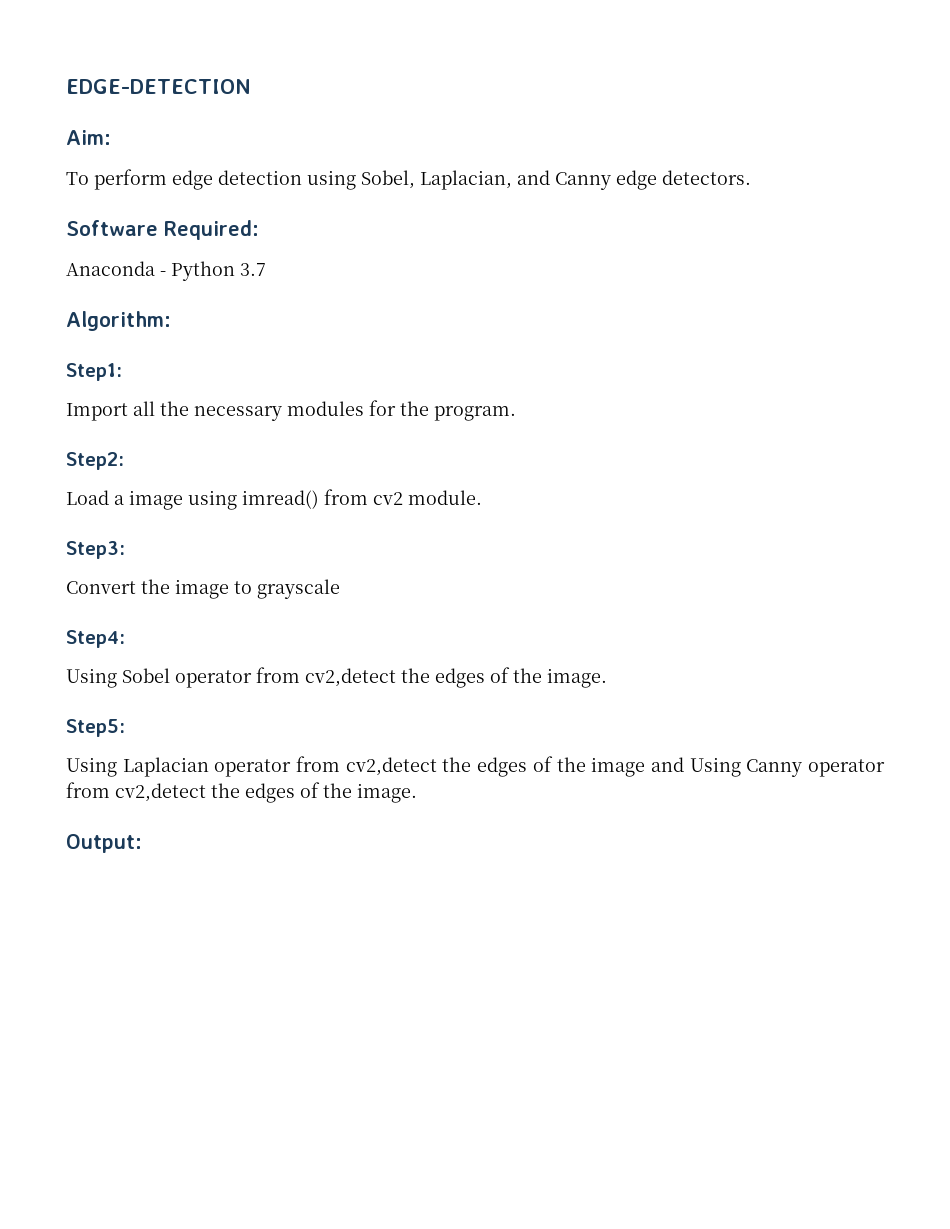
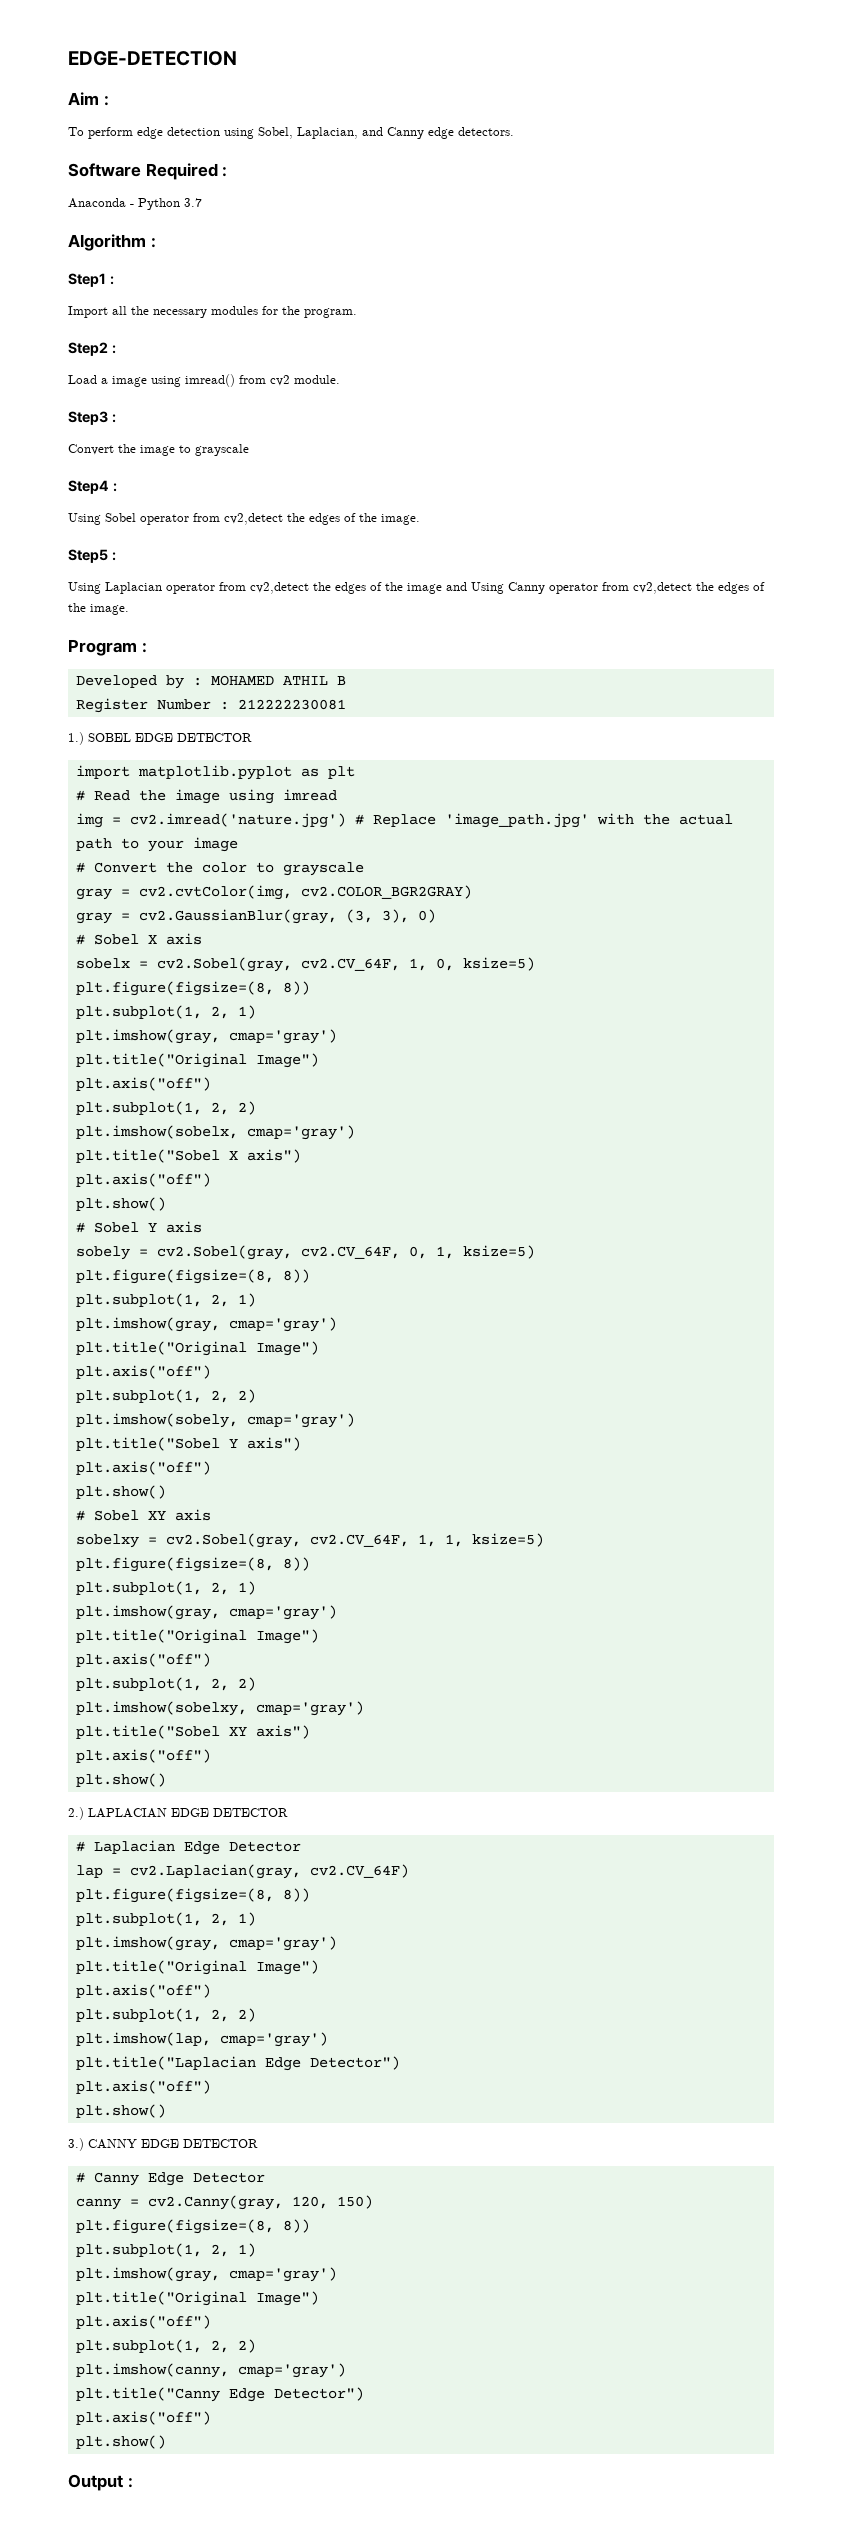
[66,130,111,145] Aim: -> [68,92,109,106] Aim :
[164,220,259,240] Required: -> [145,163,228,180] Required :
[66,311,171,331] [66,363,122,381] Algorithm: // Step1: -> [68,234,156,251] [68,273,114,287] Algorithm : // Step1 :
[66,452,124,470] Step2: -> [68,342,116,356] Step2 :
[66,541,125,559] Step3: -> [68,411,116,425] Step3 :
[66,630,125,648] Step4: -> [68,480,117,494] Step4 :
[66,719,125,737] Step5: -> [68,549,116,563] Step5 :
[66,834,142,853] Output: -> [68,639,147,656] [75,675,346,689] [75,698,346,713] [68,732,252,745] [75,765,355,780] [75,789,337,804] [75,813,733,828] [75,837,238,852] [75,862,364,876] [75,885,472,900] [75,909,436,924] [75,933,202,945] [75,957,535,972] [75,981,310,996] [75,1005,256,1019] [75,1029,337,1044] [75,1053,319,1068] [75,1077,211,1091] [75,1101,256,1115] [75,1125,355,1140] [75,1149,301,1163] [75,1173,211,1187] [75,1197,166,1211] [75,1221,202,1233] [75,1245,535,1260] [75,1269,310,1284] [75,1293,256,1307] [75,1317,337,1332] [75,1341,319,1356] [75,1365,211,1379] [75,1389,256,1403] [75,1413,355,1428] [75,1437,301,1451] [75,1461,211,1475] [75,1485,166,1499] [75,1509,211,1521] [75,1533,544,1548] [75,1557,310,1572] [75,1581,256,1595] [75,1605,337,1620] [75,1629,319,1644] [75,1653,211,1667] [75,1677,256,1691] [75,1701,364,1716] [75,1725,310,1739] [75,1749,211,1763] [75,1773,166,1787] [68,1807,288,1820] [75,1840,301,1855] [75,1864,409,1879] [75,1888,310,1903] [75,1912,256,1926] [75,1936,337,1951] [75,1960,319,1975] [75,1984,211,1998] [75,2008,256,2022] [75,2032,328,2047] [75,2056,400,2071] [75,2080,211,2094] [75,2104,166,2118] [68,2138,258,2151] [75,2172,265,2186] [75,2195,373,2210] [75,2219,310,2234] [75,2243,256,2257] [75,2267,337,2282] [75,2291,319,2306] [75,2315,211,2329] [75,2339,256,2353] [75,2363,346,2378] [75,2387,364,2402] [75,2411,211,2425] [75,2435,166,2449] [68,2474,133,2491] Program : // Developed by : MOHAMED ATHIL B // Register Number : 212222230081 // 1.) SOBEL EDGE DETECTOR // import matplotlib.pyplot as plt // # Read the image using imread // img = cv2.imread('nature.jpg') # Replace 'image_path.jpg' with the actual path to your image // # Convert the color to grayscale // gray = cv2.cvtColor(img, cv2.COLOR_BGR2GRAY) // gray = cv2.GaussianBlur(gray, (3, 3), 0) // # Sobel X axis // sobelx = cv2.Sobel(gray, cv2.CV_64F, 1, 0, ksize=5) // plt.figure(figsize=(8, 8)) // plt.subplot(1, 2, 1) // plt.imshow(gray, cmap='gray') // plt.title("Original Image") // plt.axis("off") // plt.subplot(1, 2, 2) // plt.imshow(sobelx, cmap='gray') // plt.title("Sobel X axis") // plt.axis("off") // plt.show() // # Sobel Y axis // sobely = cv2.Sobel(gray, cv2.CV_64F, 0, 1, ksize=5) // plt.figure(figsize=(8, 8)) // plt.subplot(1, 2, 1) // plt.imshow(gray, cmap='gray') // plt.title("Original Image") // plt.axis("off") // plt.subplot(1, 2, 2) // plt.imshow(sobely, cmap='gray') // plt.title("Sobel Y axis") // plt.axis("off") // plt.show() // # Sobel XY axis // sobelxy = cv2.Sobel(gray, cv2.CV_64F, 1, 1, ksize=5) // plt.figure(figsize=(8, 8)) // plt.subplot(1, 2, 1) // plt.imshow(gray, cmap='gray') // plt.title("Original Image") // plt.axis("off") // plt.subplot(1, 2, 2) // plt.imshow(sobelxy, cmap='gray') // plt.title("Sobel XY axis") // plt.axis("off") // plt.show() // 2.) LAPLACIAN EDGE DETECTOR // # Laplacian Edge Detector // lap = cv2.Laplacian(gray, cv2.CV_64F) // plt.figure(figsize=(8, 8)) // plt.subplot(1, 2, 1) // plt.imshow(gray, cmap='gray') // plt.title("Original Image") // plt.axis("off") // plt.subplot(1, 2, 2) // plt.imshow(lap, cmap='gray') // plt.title("Laplacian Edge Detector") // plt.axis("off") // plt.show() // 3.) CANNY EDGE DETECTOR // # Canny Edge Detector // canny = cv2.Canny(gray, 120, 150) // plt.figure(figsize=(8, 8)) // plt.subplot(1, 2, 1) // plt.imshow(gray, cmap='gray') // plt.title("Original Image") // plt.axis("off") // plt.subplot(1, 2, 2) // plt.imshow(canny, cmap='gray') // plt.title("Canny Edge Detector") // plt.axis("off") // plt.show() // Output :

